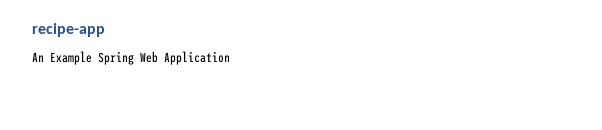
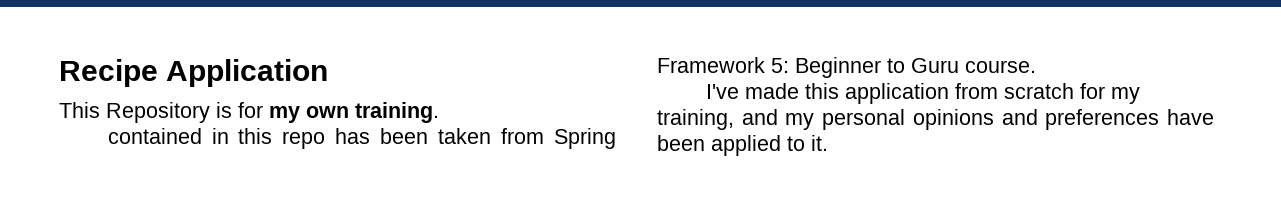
[32,23,105,37] [32,51,230,65] recipe-app // An Example Spring Web Application -> [59,59,329,87] [59,102,439,123] [107,128,616,149] [657,57,1036,78] [705,83,1140,104] [657,109,1214,130] [657,135,828,156] Recipe Application // This Repository is for my own training. // contained in this repo has been taken from Spring Framework 5: Beginner to Guru course. // I've made this application from scratch for my training, and my personal opinions and preferences have been applied to it.

